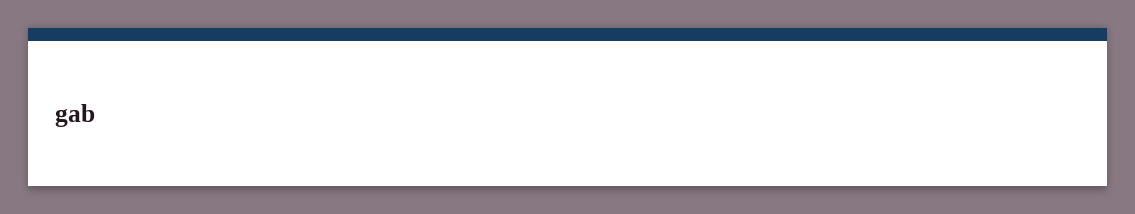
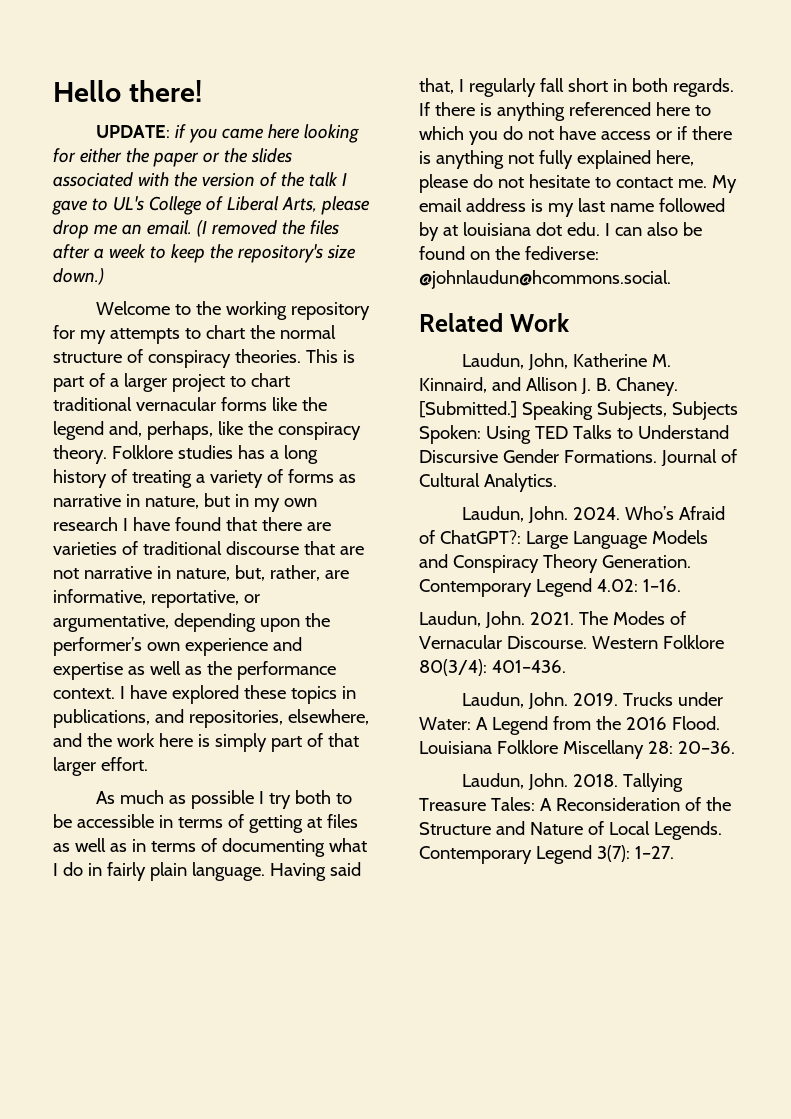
[55,104,95,127] gab -> [53,80,202,102] [96,124,360,143] [53,148,292,167] [53,172,347,187] [52,196,370,215] [53,220,339,239] [53,244,356,263] [53,268,104,285] [96,301,371,320] [53,325,336,344] [53,349,355,368] [53,373,290,392] [53,397,327,411] [53,421,361,440] [53,445,318,464] [53,469,356,488] [53,493,317,512] [53,517,331,531] [53,541,364,555] [53,565,349,581] [53,589,260,608] [53,613,330,632] [53,637,302,656] [53,661,336,680] [53,685,356,704] [53,709,369,728] [53,733,359,752] [53,757,148,776] [96,790,353,809] [53,814,358,833] [53,838,367,857] [53,862,361,881] [419,78,734,97] [419,102,711,121] [419,126,732,145] [419,150,694,169] [419,174,737,193] [419,198,725,217] [419,222,702,241] [419,246,599,260] [419,270,671,289] [419,313,569,332] [462,353,672,371] [419,377,678,396] [419,401,738,420] [419,425,729,444] [419,449,737,467] [419,473,557,492] [462,506,726,524] [419,530,708,549] [419,554,691,573] [419,578,681,597] [419,611,686,629] [419,635,724,649] [419,659,566,676] [462,692,724,710] [419,716,720,735] [419,740,735,759] [462,773,684,792] [419,797,731,811] [419,821,722,840] [419,845,674,864] Hello there! // UPDATE: if you came here looking for either the paper or the slides associated with the version of the talk I gave to UL's College of Liberal Arts, please drop me an email. (I removed the files after a week to keep the repository's size down.) // Welcome to the working repository for my attempts to chart the normal structure of conspiracy theories. This is part of a larger project to chart traditional vernacular forms like the legend and, perhaps, like the conspiracy theory. Folklore studies has a long history of treating a variety of forms as narrative in nature, but in my own research I have found that there are varieties of traditional discourse that are not narrative in nature, but, rather, are informative, reportative, or argumentative, depending upon the performer’s own experience and expertise as well as the performance context. I have explored these topics in publications, and repositories, elsewhere, and the work here is simply part of that larger effort. // As much as possible I try both to be accessible in terms of getting at files as well as in terms of documenting what I do in fairly plain language. Having said that, I regularly fall short in both regards. If there is anything referenced here to which you do not have access or if there is anything not fully explained here, please do not hesitate to contact me. My email address is my last name followed by at louisiana dot edu. I can also be found on the fediverse: @johnlaudun@hcommons.social. // Related Work // Laudun, John, Katherine M. Kinnaird, and Allison J. B. Chaney. [Submitted.] Speaking Subjects, Subjects Spoken: Using TED Talks to Understand Discursive Gender Formations. Journal of Cultural Analytics. // Laudun, John. 2024. Who’s Afraid of ChatGPT?: Large Language Models and Conspiracy Theory Generation. Contemporary Legend 4.02: 1–16. // Laudun, John. 2021. The Modes of Vernacular Discourse. Western Folklore 80(3/4): 401–436. // Laudun, John. 2019. Trucks under Water: A Legend from the 2016 Flood. Louisiana Folklore Miscellany 28: 20–36. // Laudun, John. 2018. Tallying Treasure Tales: A Reconsideration of the Structure and Nature of Local Legends. Contemporary Legend 3(7): 1–27.

